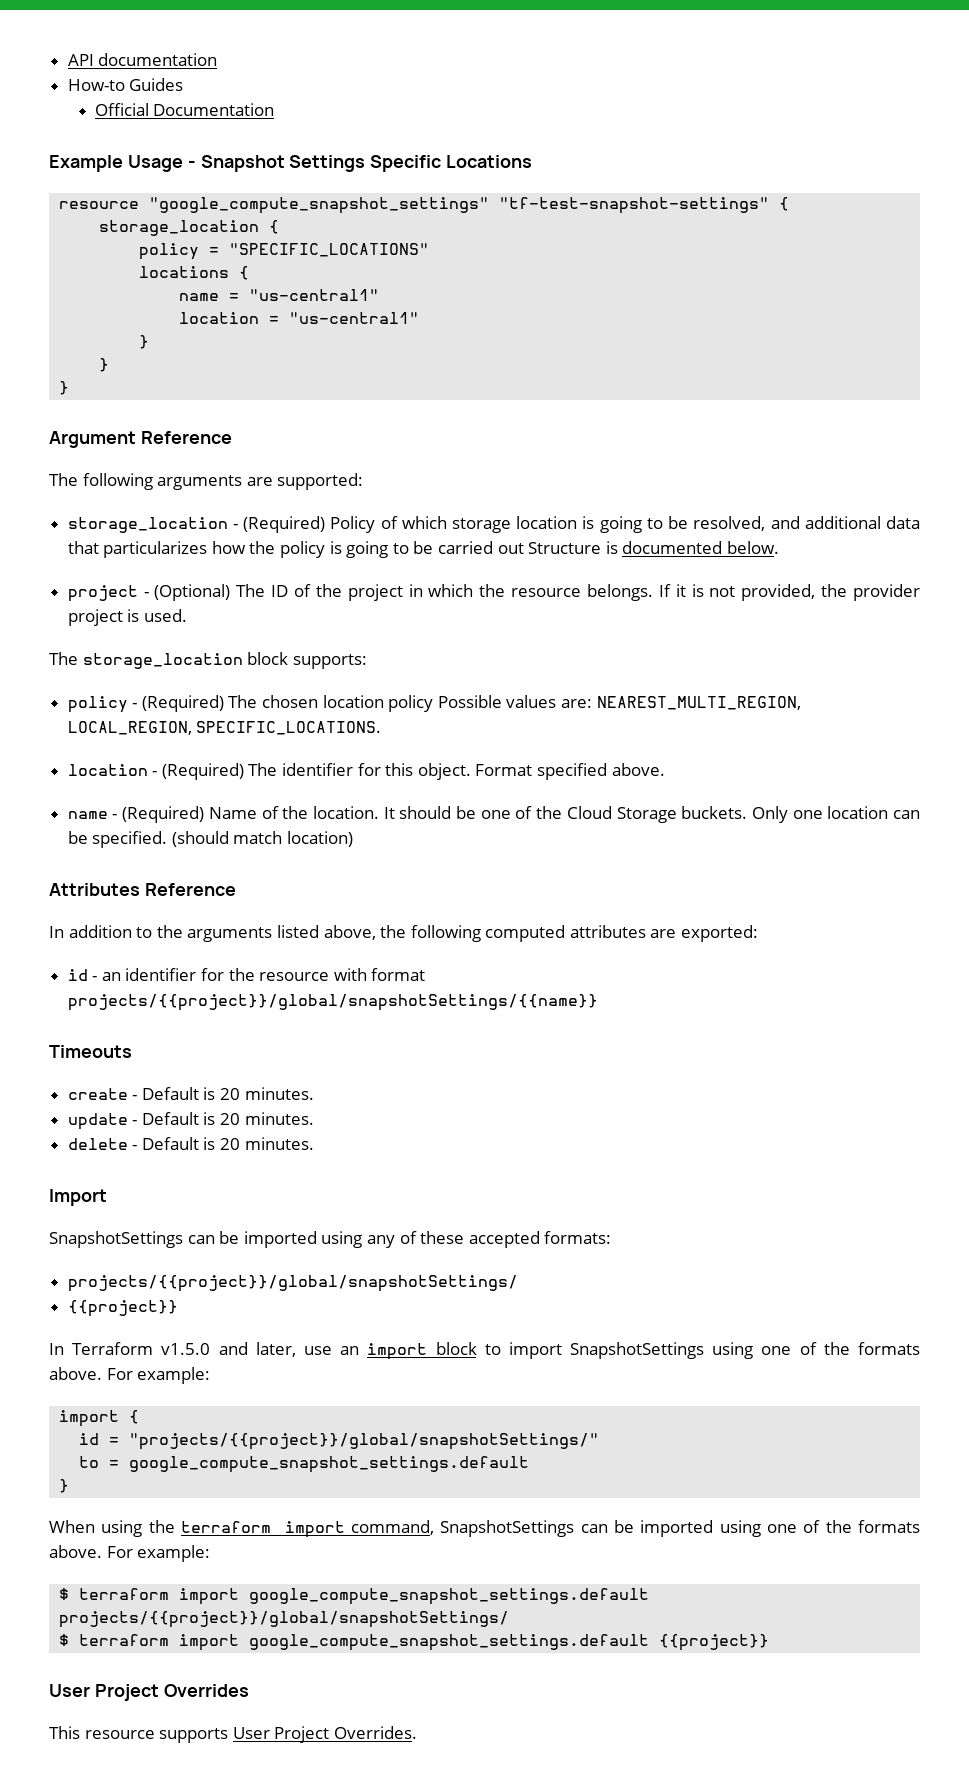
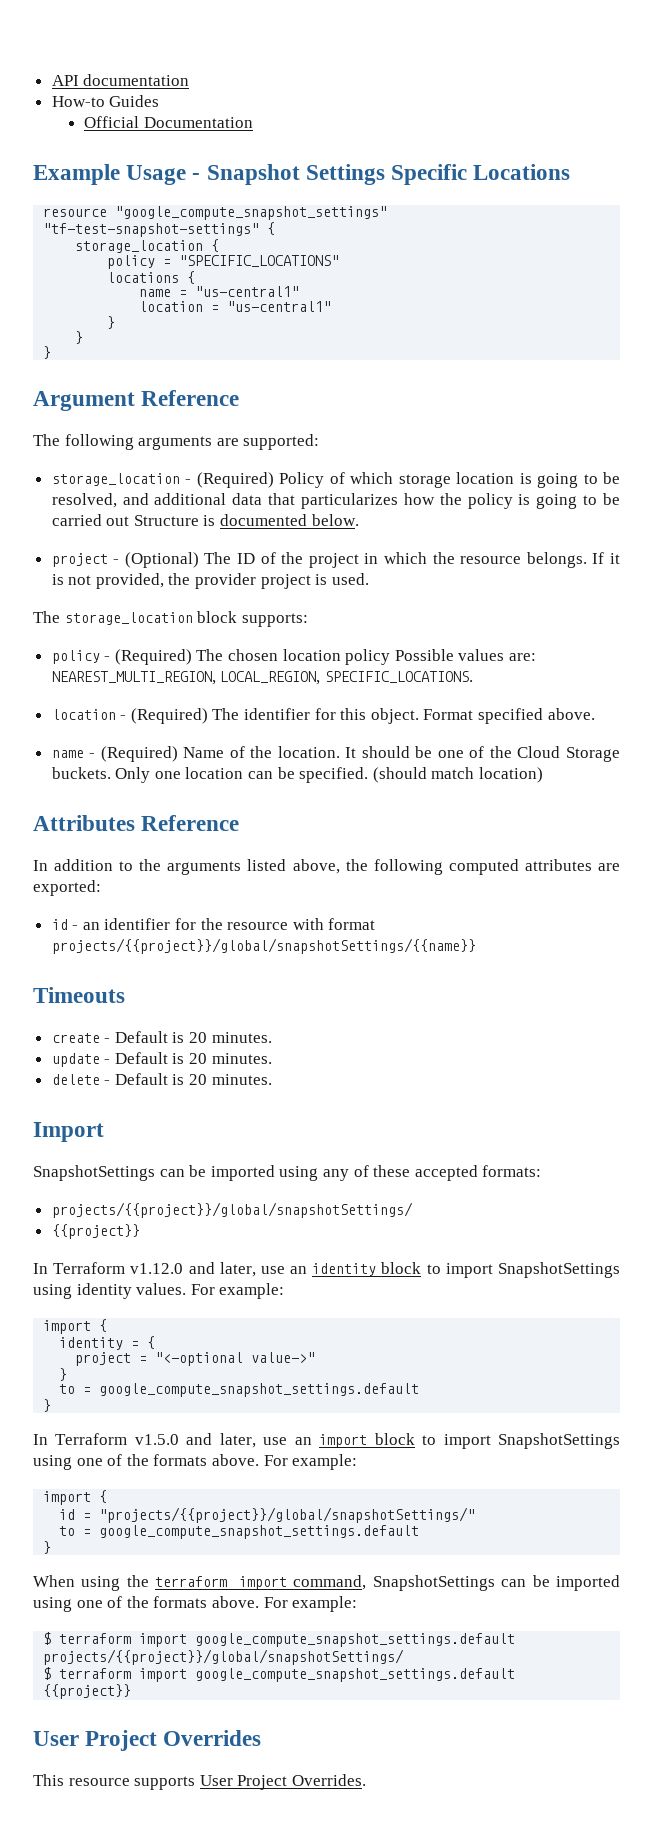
(178, 1308) none -> [33,1262,620,1278] [33,1283,285,1299] [43,1319,108,1334] [59,1336,156,1350] [75,1352,316,1366] [59,1368,68,1381] [59,1383,420,1397] [43,1399,52,1412] // In Terraform v1.12.0 and later, use an identity block to import SnapshotSettings using identity values. For example: // import { // identity = { // project = "<-optional value->" // } // to = google_compute_snapshot_settings.default // }

